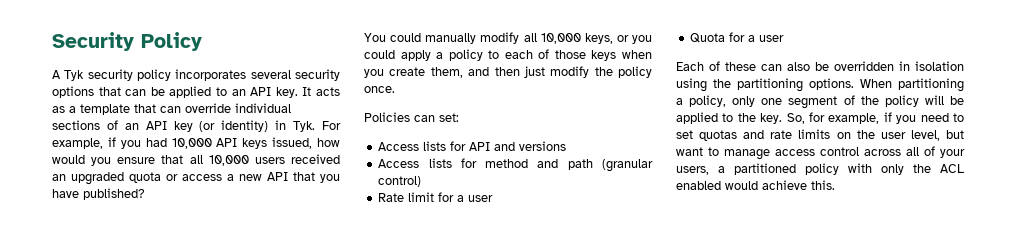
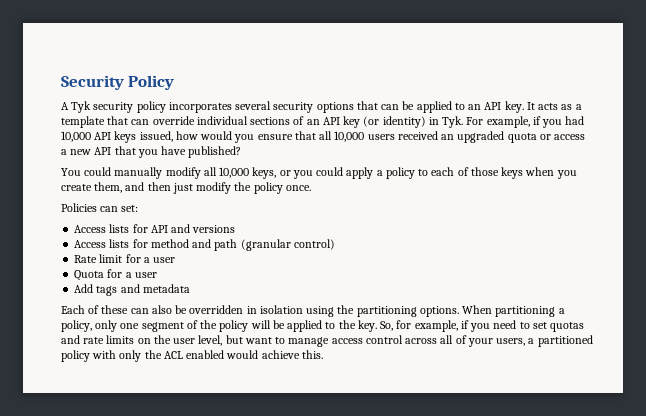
(785, 38) none -> [74,284,190,296] // Add tags and metadata

